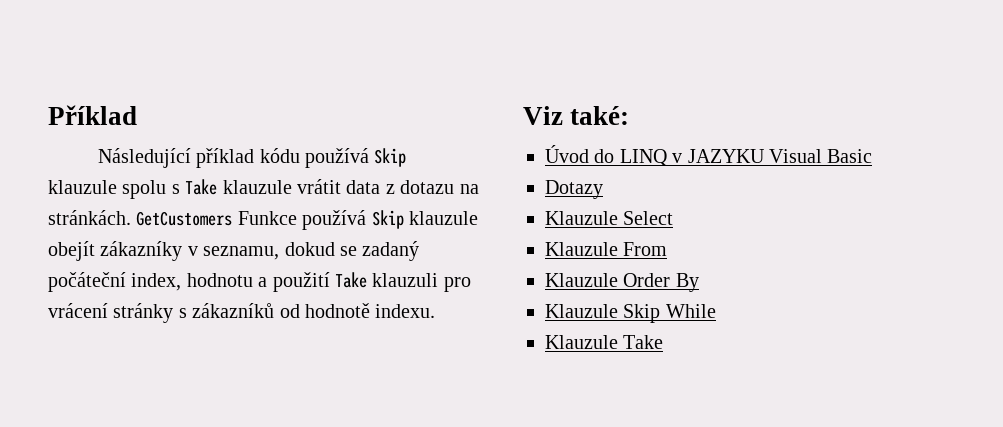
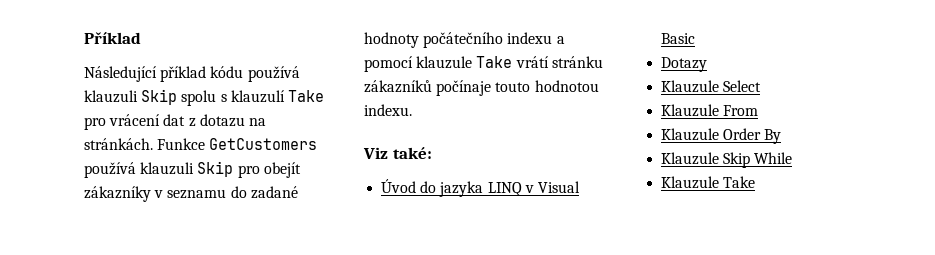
[374,148,407,167] [48,179,479,199] [48,210,478,230] [48,241,420,261] [48,272,471,292] [48,303,370,323] Skip klauzule spolu s Take klauzule vrátit data z dotazu na stránkách. GetCustomers Funkce používá Skip klauzule obejít zákazníky v seznamu, dokud se zadaný počáteční index, hodnotu a použití Take klauzuli pro vrácení stránky s zákazníků od hodnotě -> [84,89,324,106] [84,114,266,130] [84,138,318,150] [84,161,301,178] [84,186,298,202] [364,32,565,48] [364,56,603,72] [364,80,599,96] klauzuli Skip spolu s klauzulí Take pro vrácení dat z dotazu na stránkách. Funkce GetCustomers používá klauzuli Skip pro obejít zákazníky v seznamu do zadané hodnoty počátečního indexu a pomocí klauzule Take vrátí stránku zákazníků počínaje touto hodnotou
(615, 156) none -> [439,181,484,197] jazyka
[687,149,765,163] JAZYKU -> (534, 189) none

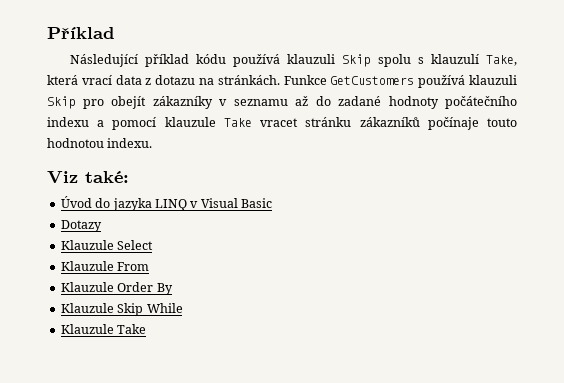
[287,90,324,102] [84,114,186,130] Take pro vrácení dat -> [485,55,517,66] [47,75,142,85] Take, která vrací data
(227, 194) none -> [295,96,308,106] až
[515,56,549,68] vrátí -> [260,118,299,127] vracet

